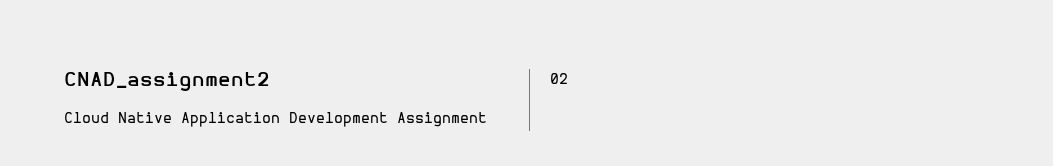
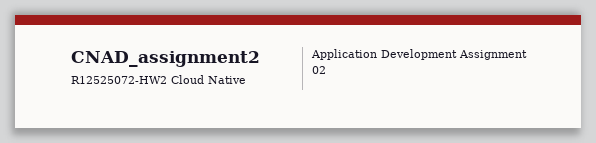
(270, 81) none -> [71,76,167,84] R12525072-HW2

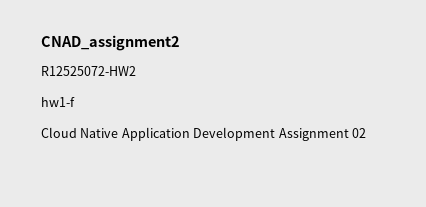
(167, 80) none -> [41,97,75,107] // hw1-f //

